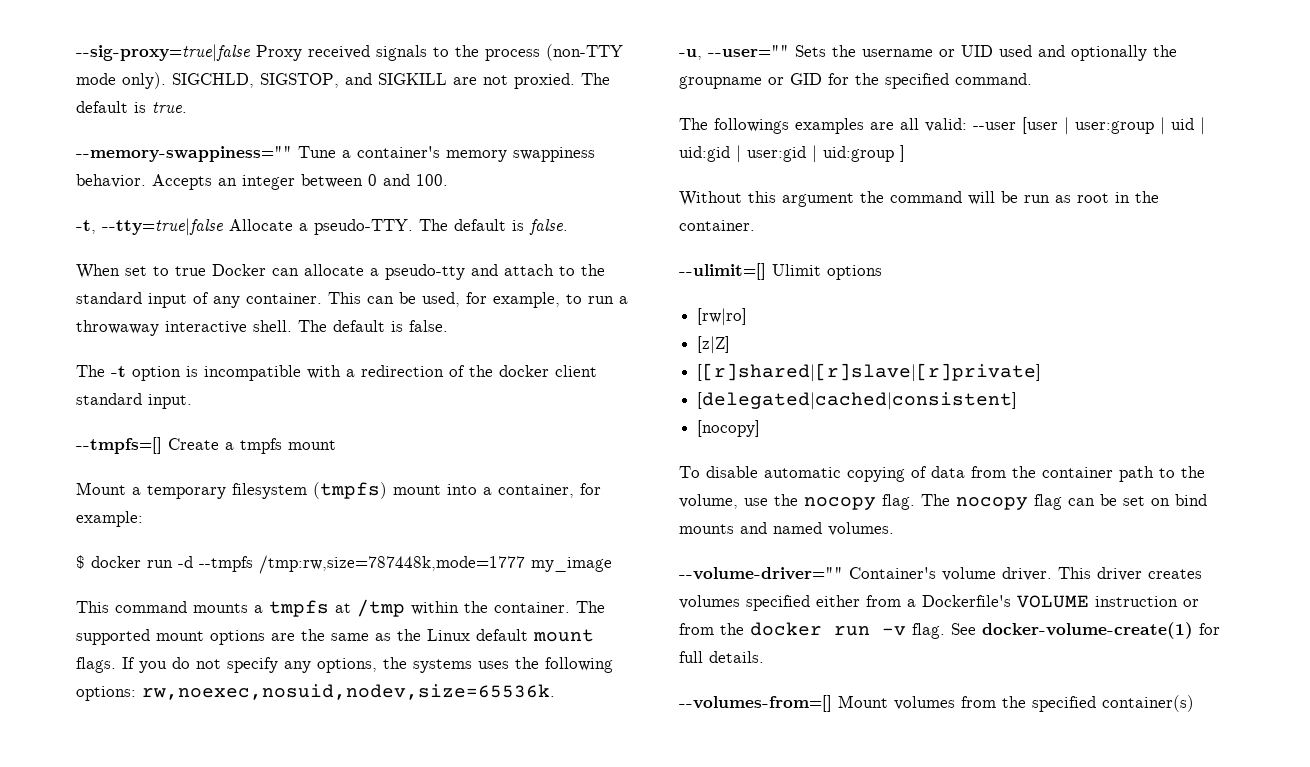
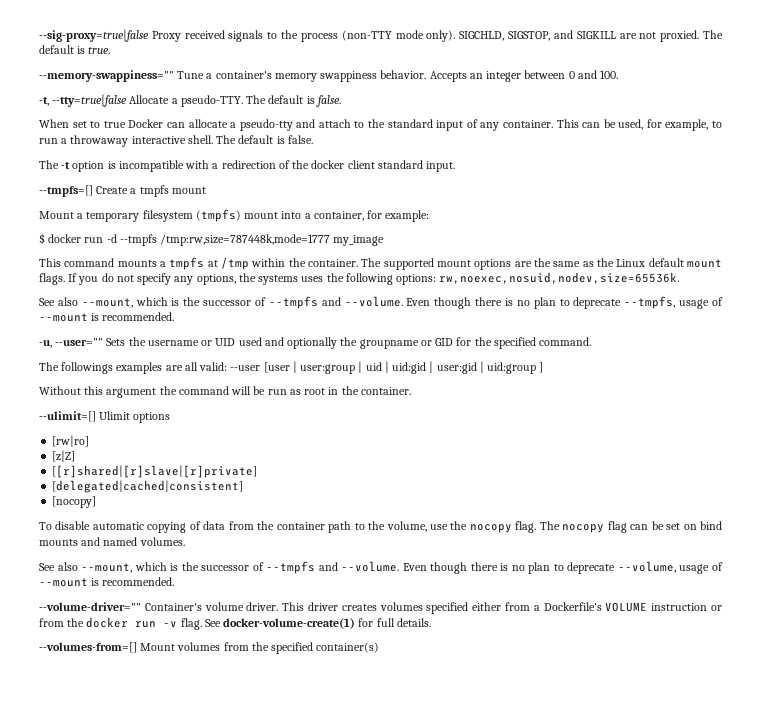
(555, 692) none -> [39,296,723,309] [39,312,175,322] // See also --mount, which is the successor of --tmpfs and --volume. Even though there is no plan to deprecate --tmpfs, usage of --mount is recommended.
(894, 529) none -> [39,561,723,574] [39,577,175,587] // See also --mount, which is the successor of --tmpfs and --volume. Even though there is no plan to deprecate --volume, usage of --mount is recommended.

